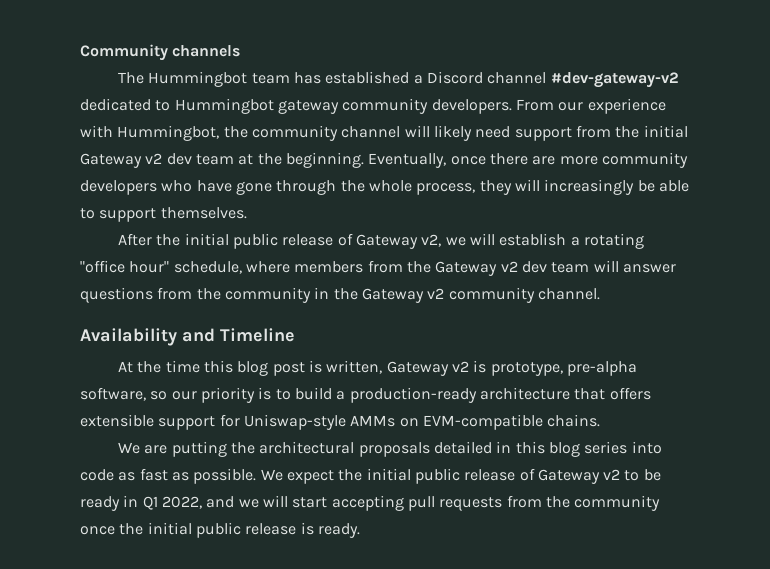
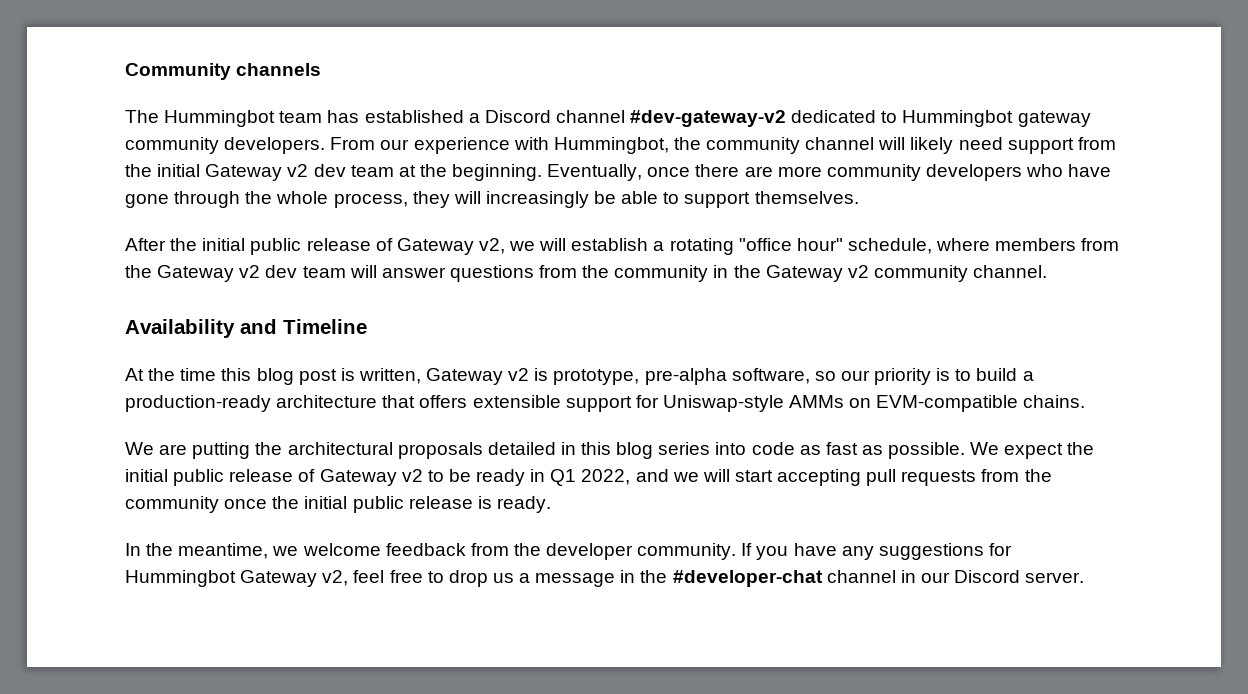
(360, 530) none -> [125,543,1012,560] [125,570,1085,587] // In the meantime, we welcome feedback from the developer community. If you have any suggestions for Hummingbot Gateway v2, feel free to drop us a message in the #developer-chat channel in our Discord server.

